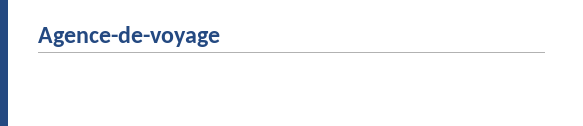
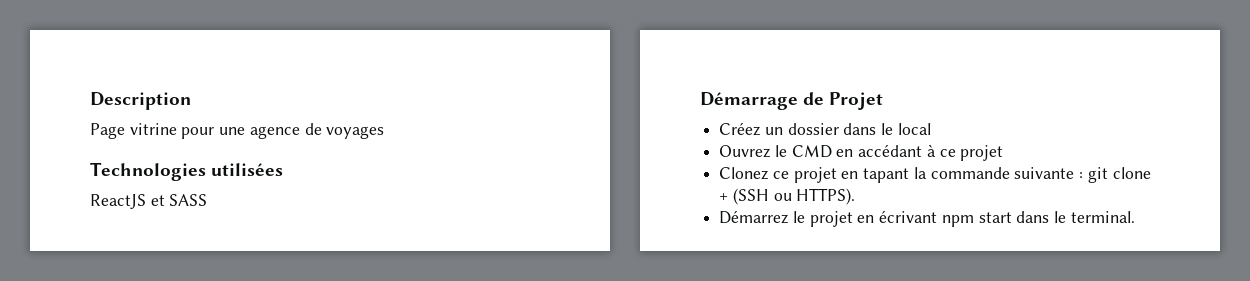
[38,26,220,47] Agence-de-voyage -> [90,92,191,110] [90,123,385,139] [90,162,284,181] [90,194,208,209] [700,92,884,110] [719,122,931,136] [719,144,1004,161] [719,167,1151,183] [719,188,856,205] [719,210,1135,227] Description // Page vitrine pour une agence de voyages // Technologies utilisées // ReactJS et SASS // Démarrage de Projet // Créez un dossier dans le local // Ouvrez le CMD en accédant à ce projet // Clonez ce projet en tapant la commande suivante : git clone + (SSH ou HTTPS). // Démarrez le projet en écrivant npm start dans le terminal.

